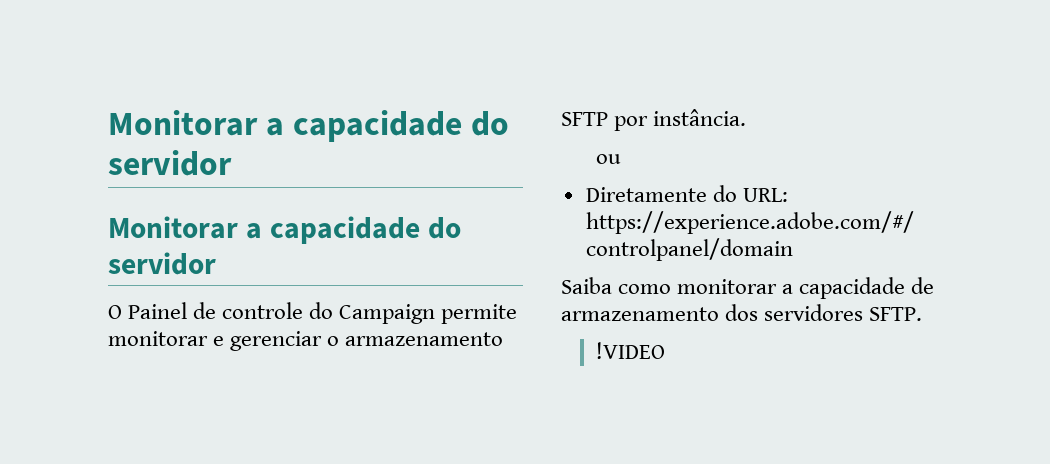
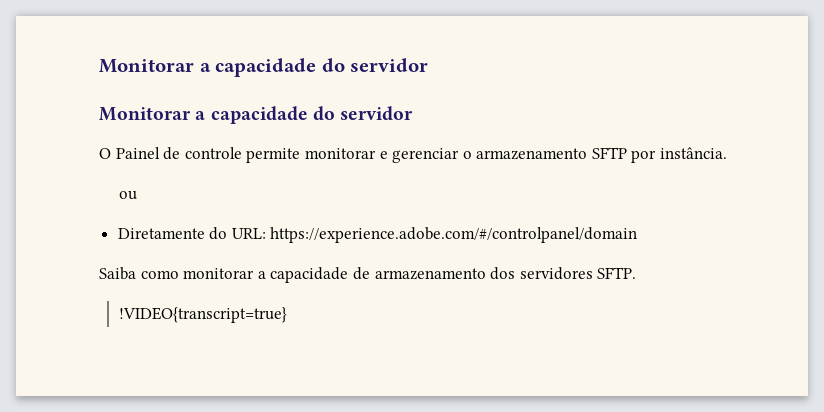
[309,302,436,324] do Campaign -> (242, 153) none
[595,342,665,359] !VIDEO -> [118,307,287,323] !VIDEO{transcript=true}

